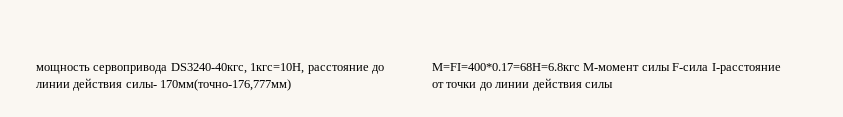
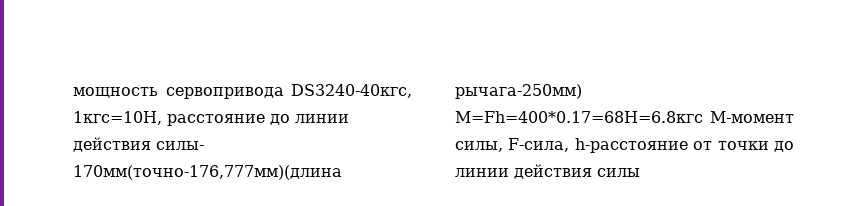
[160,79,292,91] [432,63,781,74] 170мм(точно-176,777мм) M=FI=400*0.17=68Н=6.8кгс M-момент силы F-сила I-расстояние -> [73,165,342,180] [455,84,582,99] [455,111,794,123] [455,138,688,153] 170мм(точно-176,777мм)(длина рычага-250мм) M=Fh=400*0.17=68Н=6.8кгс M-момент силы, F-сила, h-расстояние

